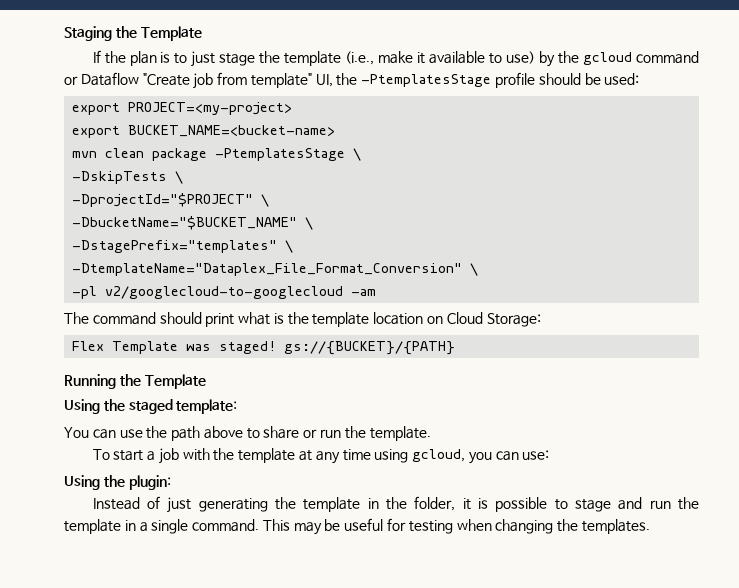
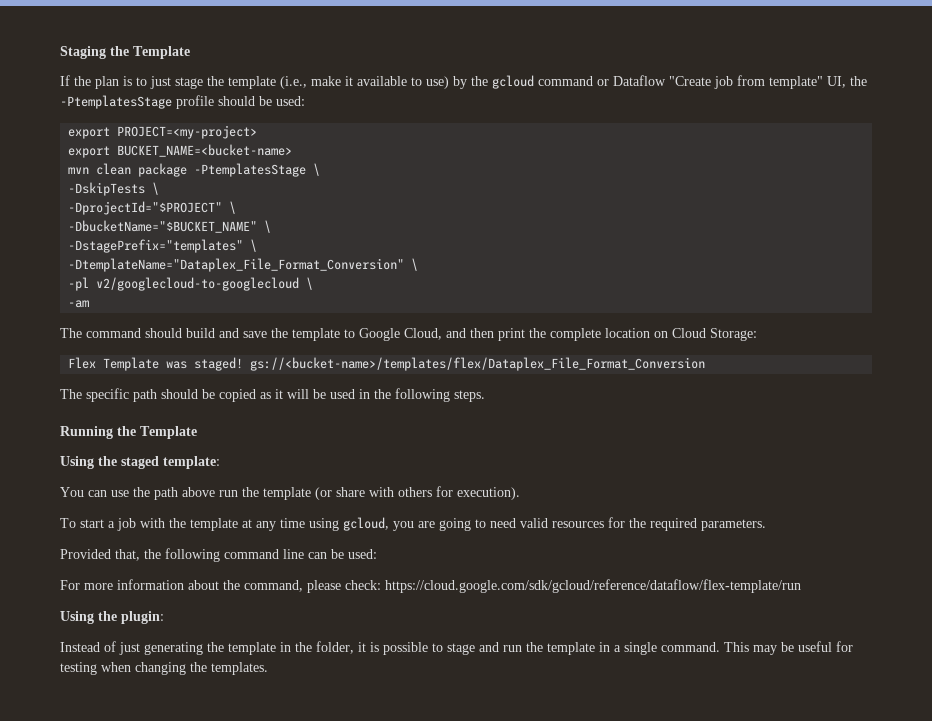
(344, 292) none -> [306,277,314,290] \ //
[205,312,370,327] print what is the template -> [186,328,601,341] build and save the template to Google Cloud, and then print the complete
[284,341,456,355] gs://{BUCKET}/{PATH} -> [250,357,706,371] [60,388,485,402] gs://<bucket-name>/templates/flex/Dataplex_File_Format_Conversion // The specific path should be copied as it will be used in the following steps.
[246,426,431,441] to share or run the template. -> [219,486,520,500] run the template (or share with others for execution).
[495,450,550,461] can use: -> [418,517,766,531] [60,548,377,562] [60,579,801,593] are going to need valid resources for the required parameters. // Provided that, the following command line can be used: // For more information about the command, please check: https://cloud.google.com/sdk/gcloud/reference/dataflow/flex-template/run

